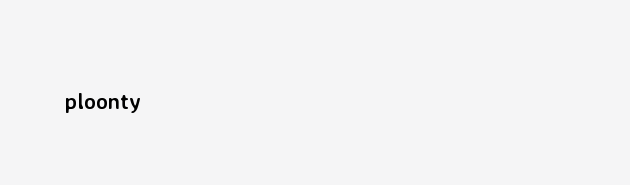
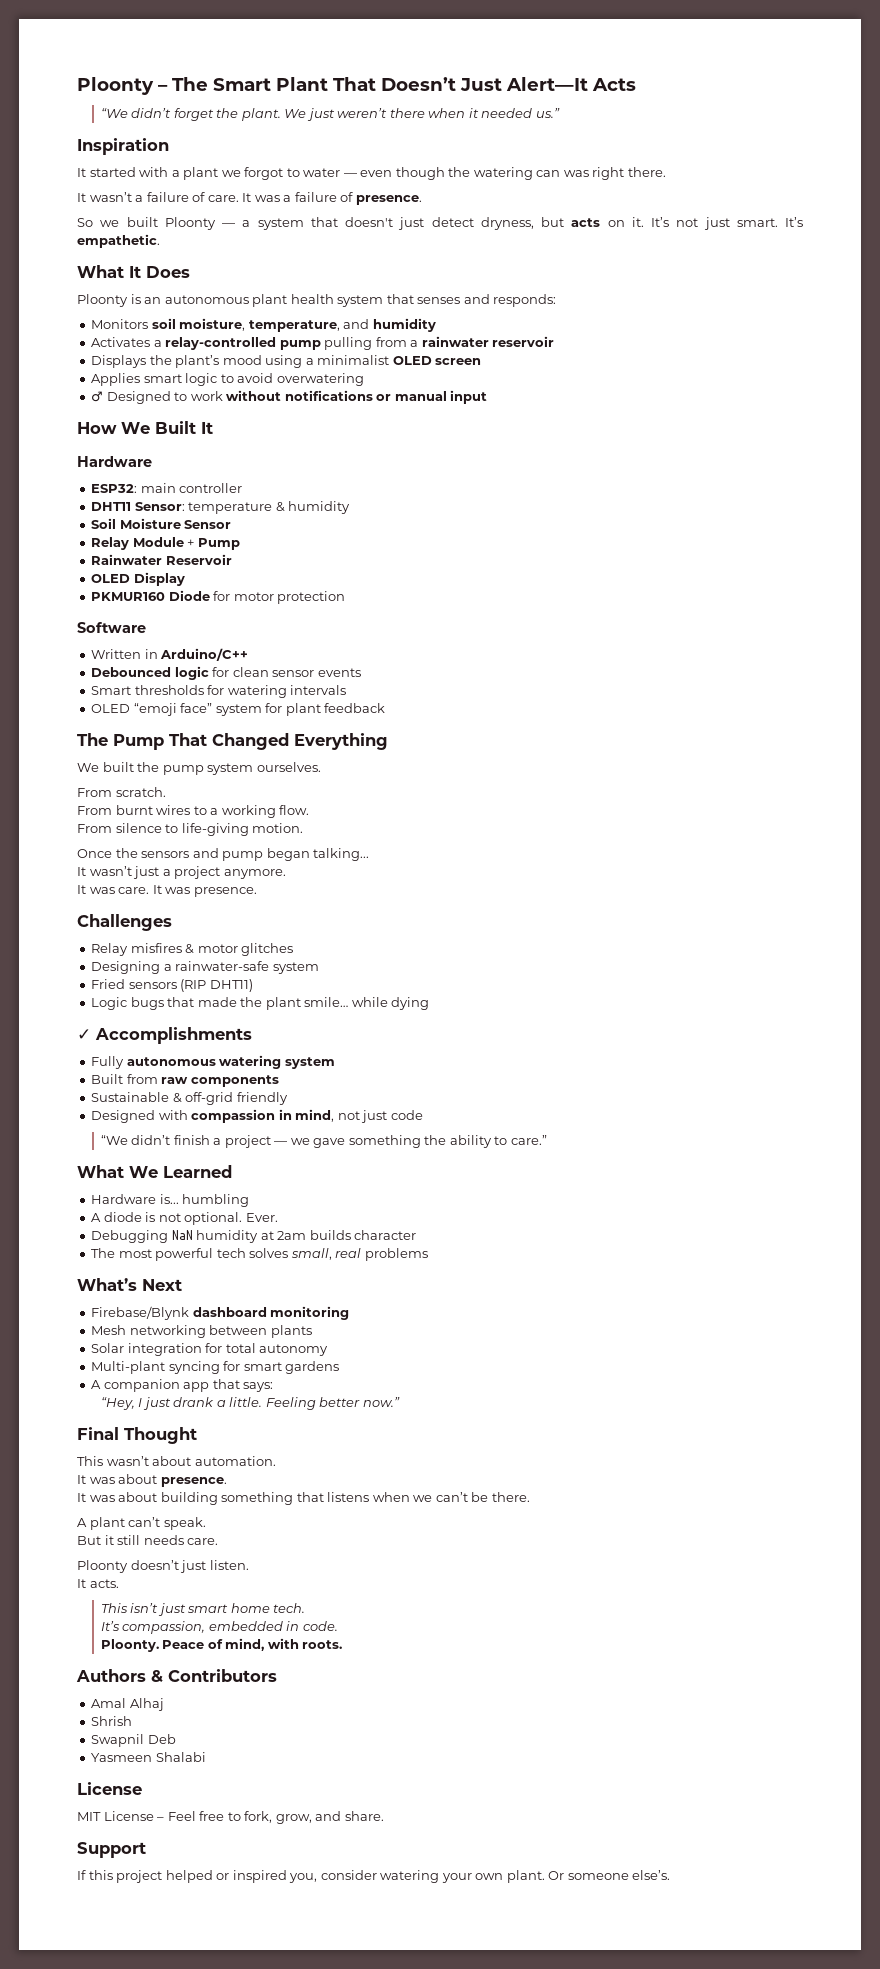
[65,93,141,113] ploonty -> [77,77,636,95] [100,108,560,121] [77,138,169,155] [77,167,666,180] [77,192,422,205] [77,217,803,230] [77,234,160,248] [77,265,190,278] [77,294,557,307] [91,318,436,332] [91,336,555,350] [91,355,482,368] [91,373,364,386] [91,390,488,404] [77,421,213,434] [77,456,152,467] [91,483,243,493] [91,501,351,514] [91,518,232,529] [91,537,240,550] [91,554,232,565] [91,572,185,586] [91,590,346,604] [77,622,146,633] [91,648,249,661] [91,666,361,680] [91,685,347,698] [91,703,386,716] [77,733,388,750] [77,762,321,775] [77,787,166,797] [77,805,310,818] [77,823,304,836] [77,848,370,861] [77,866,286,879] [77,885,257,897] [77,914,172,931] [91,943,294,956] [91,961,319,974] [91,979,253,992] [91,997,430,1010] [77,1027,252,1044] [91,1055,335,1069] [91,1074,279,1087] [91,1092,288,1105] [91,1109,423,1123] [100,1135,547,1148] [77,1165,232,1178] [91,1194,250,1207] [91,1212,278,1225] [91,1230,417,1243] [91,1248,428,1261] [77,1278,182,1291] [91,1306,350,1320] [91,1325,312,1338] [91,1343,329,1356] [91,1361,340,1374] [91,1379,274,1392] [100,1397,400,1410] [77,1427,197,1444] [77,1456,276,1466] [77,1474,227,1487] [77,1492,530,1505] [77,1517,206,1530] [77,1535,219,1545] [77,1560,249,1573] [77,1579,119,1588] [100,1603,306,1616] [100,1621,338,1634] [100,1638,343,1652] [76,1669,277,1682] [91,1698,164,1711] [91,1716,133,1726] [91,1734,176,1747] [91,1752,206,1762] [77,1782,142,1795] [77,1811,384,1824] [77,1842,146,1858] [77,1870,671,1883] Ploonty – The Smart Plant That Doesn’t Just Alert—It Acts // “We didn’t forget the plant. We just weren’t there when it needed us.” // Inspiration // It started with a plant we forgot to water — even though the watering can was right there. // It wasn’t a failure of care. It was a failure of presence. // So we built Ploonty — a system that doesn't just detect dryness, but acts on it. It’s not just smart. It’s empathetic. // What It Does // Ploonty is an autonomous plant health system that senses and responds: // Monitors soil moisture, temperature, and humidity // Activates a relay-controlled pump pulling from a rainwater reservoir // Displays the plant’s mood using a minimalist OLED screen // Applies smart logic to avoid overwatering // ♂ Designed to work without notifications or manual input // How We Built It // Hardware // ESP32: main controller // DHT11 Sensor: temperature & humidity // Soil Moisture Sensor // Relay Module + Pump // Rainwater Reservoir // OLED Display // PKMUR160 Diode for motor protection // Software // Written in Arduino/C++ // Debounced logic for clean sensor events // Smart thresholds for watering intervals // OLED “emoji face” system for plant feedback // The Pump That Changed Everything // We built the pump system ourselves. // From scratch. // From burnt wires to a working flow. // From silence to life-giving motion. // Once the sensors and pump began talking... // It wasn’t just a project anymore. // It was care. It was presence. // Challenges // Relay misfires & motor glitches // Designing a rainwater-safe system // Fried sensors (RIP DHT11) // Logic bugs that made the plant smile… while dying // ✓ Accomplishments // Fully autonomous watering system // Built from raw components // Sustainable & off-grid friendly // Designed with compassion in mind, not just code // “We didn’t finish a project — we gave something the ability to care.” // What We Learned // Hardware is... humbling // A diode is not optional. Ever. // Debugging NaN humidity at 2am builds character // The most powerful tech solves small, real problems // What’s Next // Firebase/Blynk dashboard monitoring // Mesh networking between plants // Solar integration for total autonomy // Multi-plant syncing for smart gardens // A companion app that says: // “Hey, I just drank a little. Feeling better now.” // Final Thought // This wasn’t about automation. // It was about presence. // It was about building something that listens when we can’t be there. // A plant can’t speak. // But it still needs care. // Ploonty doesn’t just listen. // It acts. // This isn’t just smart home tech. // It’s compassion, embedded in code. // Ploonty. Peace of mind, with roots. // Authors & Contributors // Amal Alhaj // Shrish // Swapnil Deb // Yasmeen Shalabi // License // MIT License – Feel free to fork, grow, and share. // Support // If this project helped or inspired you, consider watering your own plant. Or someone else’s.

